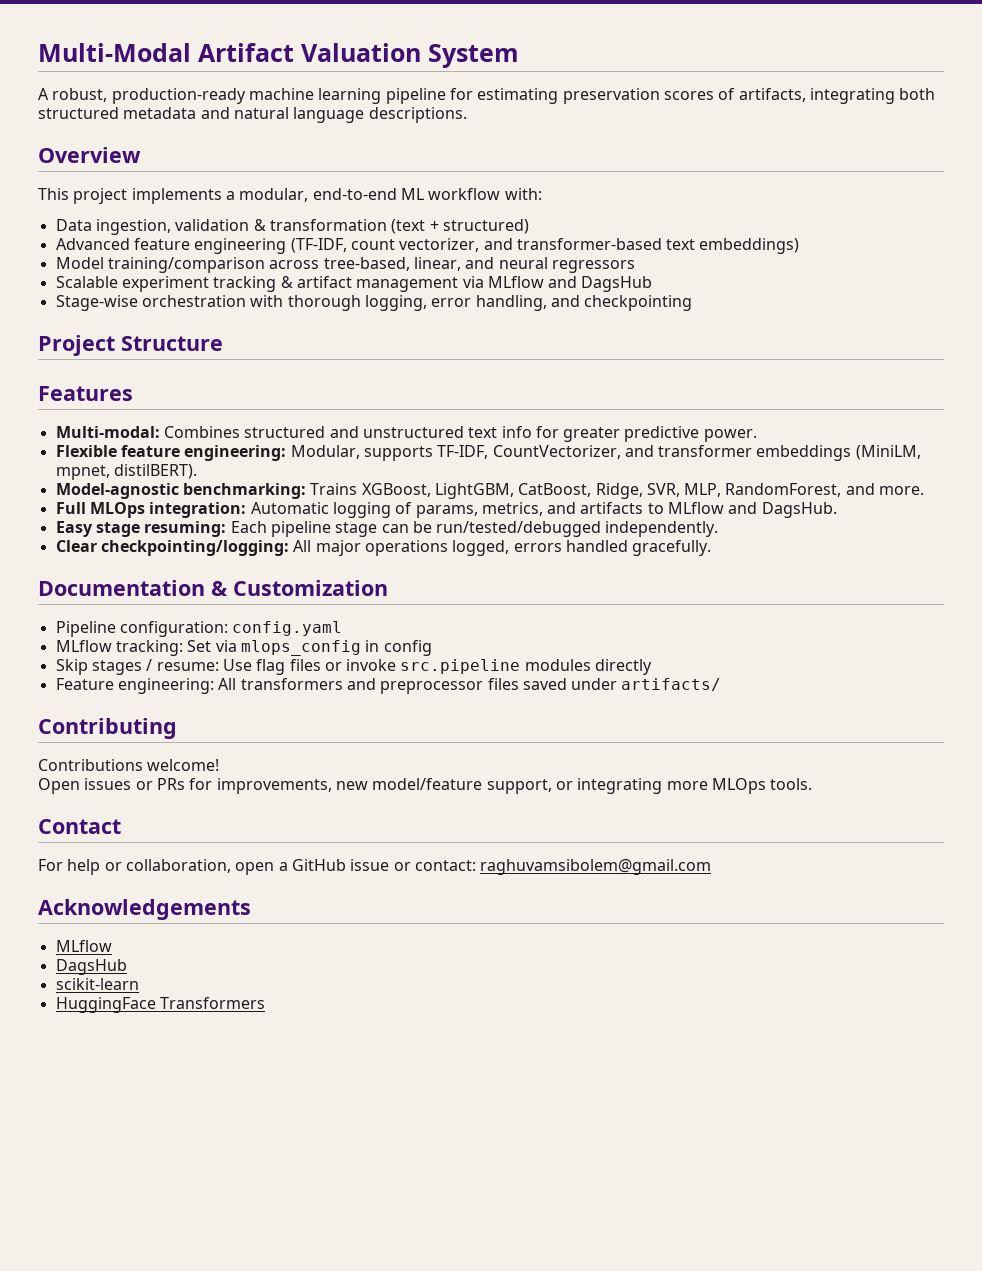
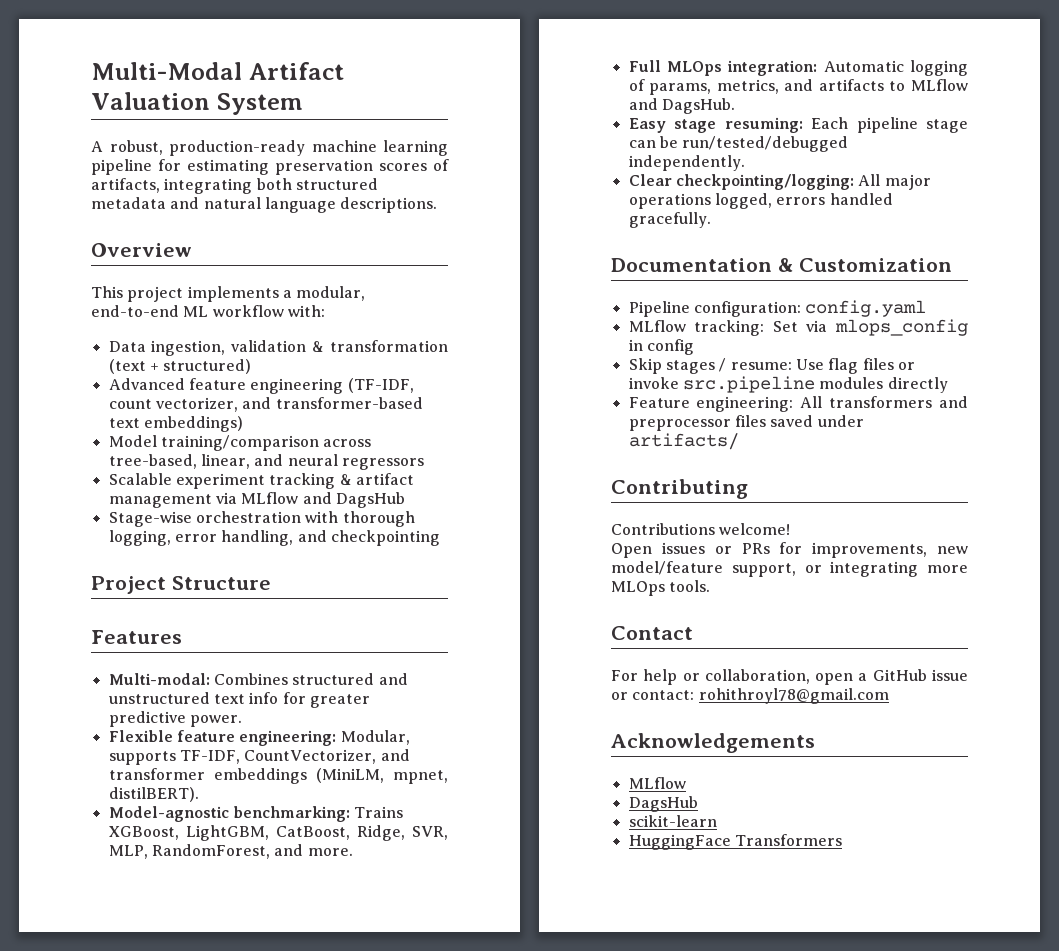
[480,859,712,875] raghuvamsibolem@gmail.com -> [698,688,889,704] rohithroyl78@gmail.com

